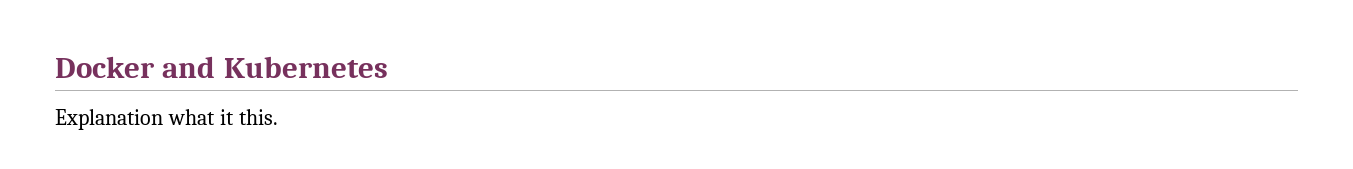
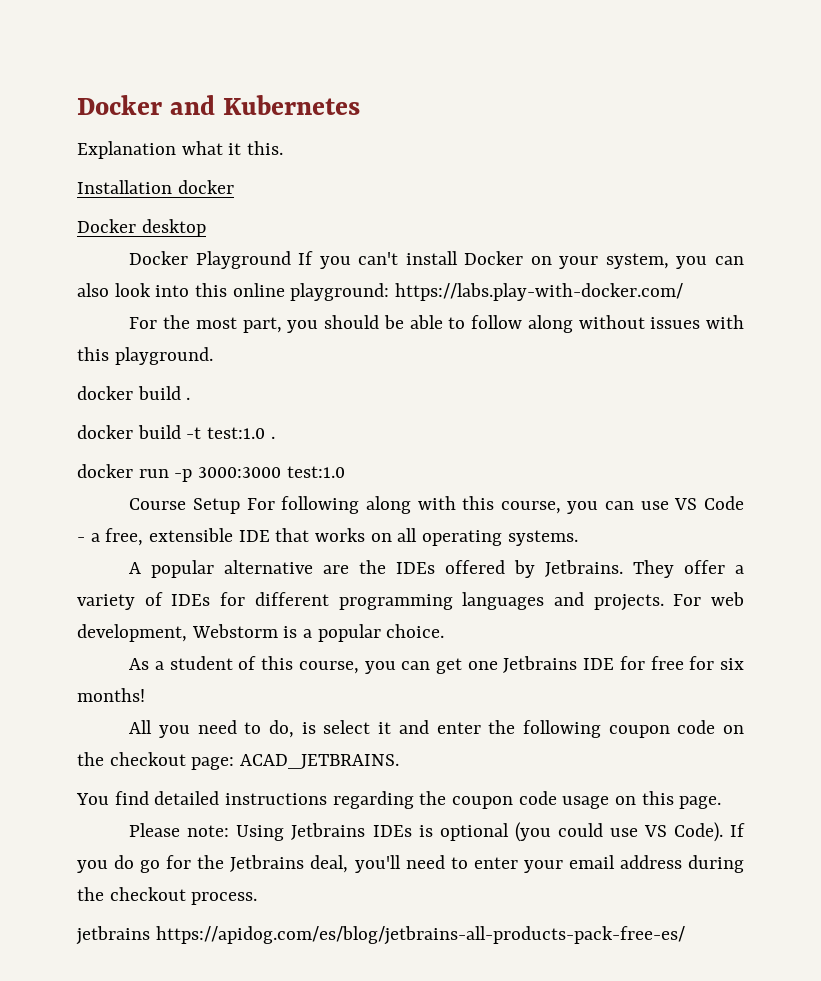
(278, 117) none -> [77,180,234,194] [77,219,206,237] [129,251,745,269] [77,283,684,301] [129,315,744,333] [77,347,213,365] [77,386,191,400] [77,425,275,439] [77,464,345,482] [129,496,744,514] [77,528,578,546] [129,560,744,578] [77,592,744,611] [77,624,445,642] [129,656,744,674] [77,688,145,702] [129,720,744,738] [77,752,400,770] [76,791,722,809] [129,822,746,842] [77,855,744,873] [77,887,258,905] [76,926,685,945] // Installation docker // Docker desktop // Docker Playground If you can't install Docker on your system, you can also look into this online playground: https://labs.play-with-docker.com/ // For the most part, you should be able to follow along without issues with this playground. // docker build . // docker build -t test:1.0 . // docker run -p 3000:3000 test:1.0 // Course Setup For following along with this course, you can use VS Code - a free, extensible IDE that works on all operating systems. // A popular alternative are the IDEs offered by Jetbrains. They offer a variety of IDEs for different programming languages and projects. For web development, Webstorm is a popular choice. // As a student of this course, you can get one Jetbrains IDE for free for six months! // All you need to do, is select it and enter the following coupon code on the checkout page: ACAD_JETBRAINS. // You find detailed instructions regarding the coupon code usage on this page. // Please note: Using Jetbrains IDEs is optional (you could use VS Code). If you do go for the Jetbrains deal, you'll need to enter your email address during the checkout process. // jetbrains https://apidog.com/es/blog/jetbrains-all-products-pack-free-es/

